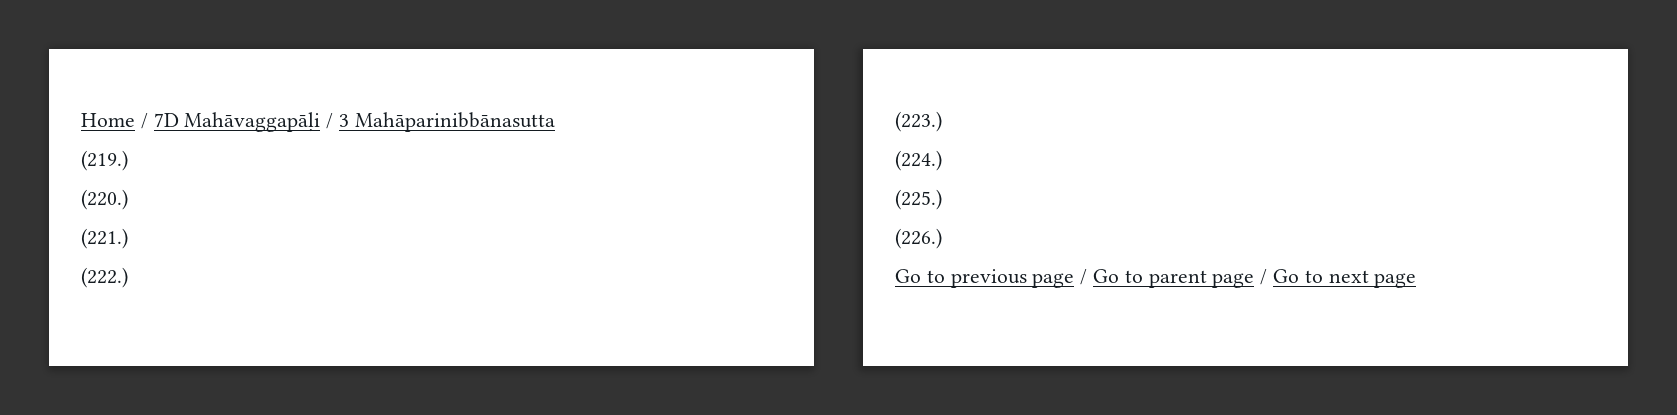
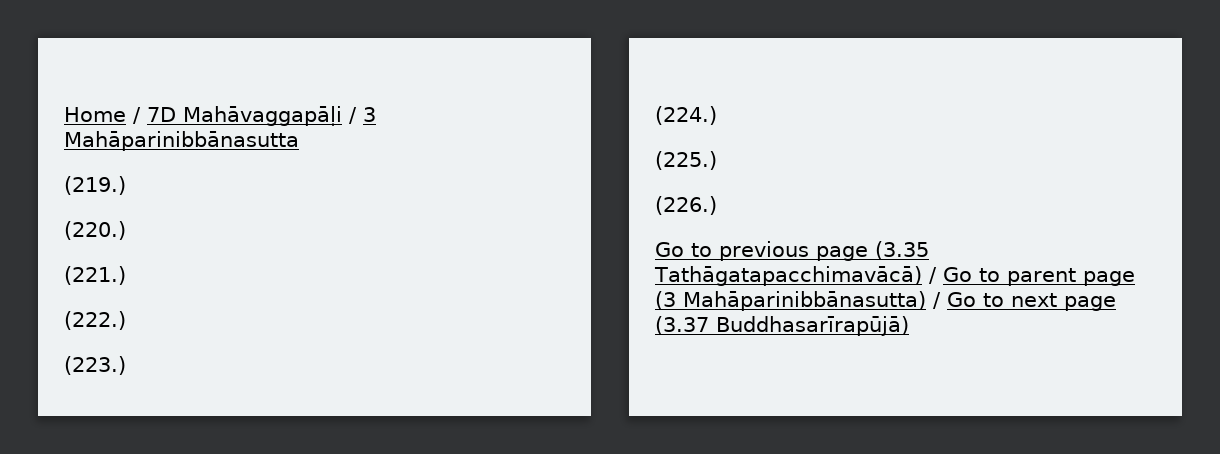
(1075, 280) none -> [875,241,929,260] [654,266,922,286] (3.35 Tathāgatapacchimavācā)
(1255, 280) none -> [655,291,926,311] (3 Mahāparinibbānasutta)
(1417, 280) none -> [655,316,909,336] (3.37 Buddhasarīrapūjā)

